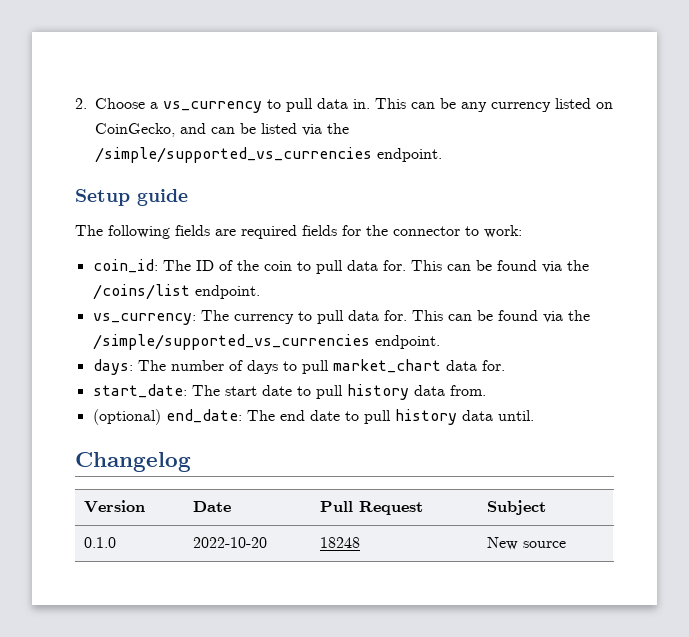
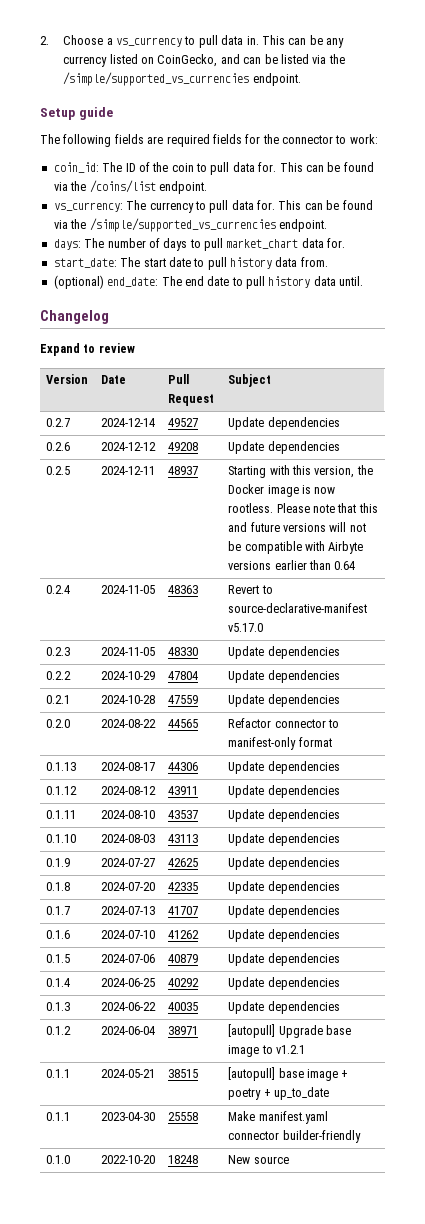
(191, 462) none -> [40,343,135,356] // Expand to review
(547, 507) none -> [46,418,71,427] [101,418,156,427] [168,418,199,427] [228,417,340,430] [46,442,71,451] [101,442,157,451] [168,442,199,451] [228,441,340,454] [46,466,71,475] [101,466,156,475] [168,466,199,475] [228,465,373,478] [228,484,336,497] [228,503,378,513] [228,522,366,532] [228,541,364,554] [228,560,356,570] [46,585,71,594] [101,585,156,594] [168,585,199,594] [228,585,273,594] [228,603,368,613] [228,623,264,632] [46,647,71,656] [101,647,156,656] [168,647,199,656] [228,646,340,659] [46,671,72,680] [101,671,156,680] [168,671,199,680] [228,670,340,683] [46,695,71,704] [101,695,156,704] [168,695,199,704] [228,694,340,707] [46,719,71,728] [101,719,157,728] [168,719,199,728] [228,718,339,728] [228,737,332,750] [46,762,77,771] [101,762,156,771] [168,762,199,771] [228,761,340,774] [46,786,78,795] [101,786,157,795] [168,786,199,795] [228,785,340,798] [46,810,77,819] [101,810,156,819] [168,810,199,819] [228,809,340,822] [46,834,77,843] [101,834,156,843] [168,834,199,843] [228,833,340,846] [46,858,71,867] [101,858,156,867] [168,858,199,867] [228,857,340,870] [46,882,71,891] [101,882,156,891] [168,882,199,891] [228,881,340,894] [46,906,71,915] [101,906,156,915] [168,906,199,915] [228,905,340,918] [46,930,71,939] [101,930,156,939] [168,930,200,939] [228,929,340,942] [46,954,71,963] [101,954,156,963] [168,954,199,963] [228,953,340,966] [46,978,71,987] [101,978,156,987] [168,978,200,987] [228,977,340,990] [46,1002,71,1011] [101,1002,157,1011] [168,1002,199,1011] [228,1001,340,1014] [46,1026,72,1035] [101,1026,156,1035] [168,1026,199,1035] [228,1024,351,1038] [228,1045,305,1057] [46,1069,71,1078] [101,1069,156,1078] [168,1069,199,1078] [228,1067,349,1081] [228,1087,329,1100] [46,1112,71,1121] [101,1112,156,1121] [168,1112,199,1121] [228,1111,328,1124] [228,1130,361,1143] // 0.2.7 | 2024-12-14 | 49527 | Update dependencies // 0.2.6 | 2024-12-12 | 49208 | Update dependencies // 0.2.5 | 2024-12-11 | 48937 | Starting with this version, the Docker image is now rootless. Please note that this and future versions will not be compatible with Airbyte versions earlier than 0.64 // 0.2.4 | 2024-11-05 | 48363 | Revert to source-declarative-manifest v5.17.0 // 0.2.3 | 2024-11-05 | 48330 | Update dependencies // 0.2.2 | 2024-10-29 | 47804 | Update dependencies // 0.2.1 | 2024-10-28 | 47559 | Update dependencies // 0.2.0 | 2024-08-22 | 44565 | Refactor connector to manifest-only format // 0.1.13 | 2024-08-17 | 44306 | Update dependencies // 0.1.12 | 2024-08-12 | 43911 | Update dependencies // 0.1.11 | 2024-08-10 | 43537 | Update dependencies // 0.1.10 | 2024-08-03 | 43113 | Update dependencies // 0.1.9 | 2024-07-27 | 42625 | Update dependencies // 0.1.8 | 2024-07-20 | 42335 | Update dependencies // 0.1.7 | 2024-07-13 | 41707 | Update dependencies // 0.1.6 | 2024-07-10 | 41262 | Update dependencies // 0.1.5 | 2024-07-06 | 40879 | Update dependencies // 0.1.4 | 2024-06-25 | 40292 | Update dependencies // 0.1.3 | 2024-06-22 | 40035 | Update dependencies // 0.1.2 | 2024-06-04 | 38971 | [autopull] Upgrade base image to v1.2.1 // 0.1.1 | 2024-05-21 | 38515 | [autopull] base image + poetry + up_to_date // 0.1.1 | 2023-04-30 | 25558 | Make manifest.yaml connector builder-friendly

